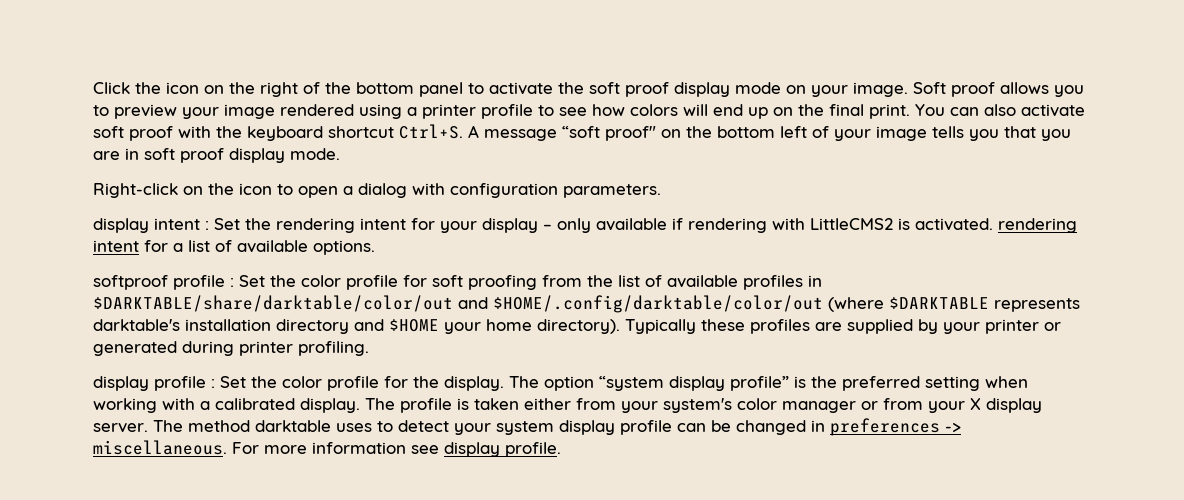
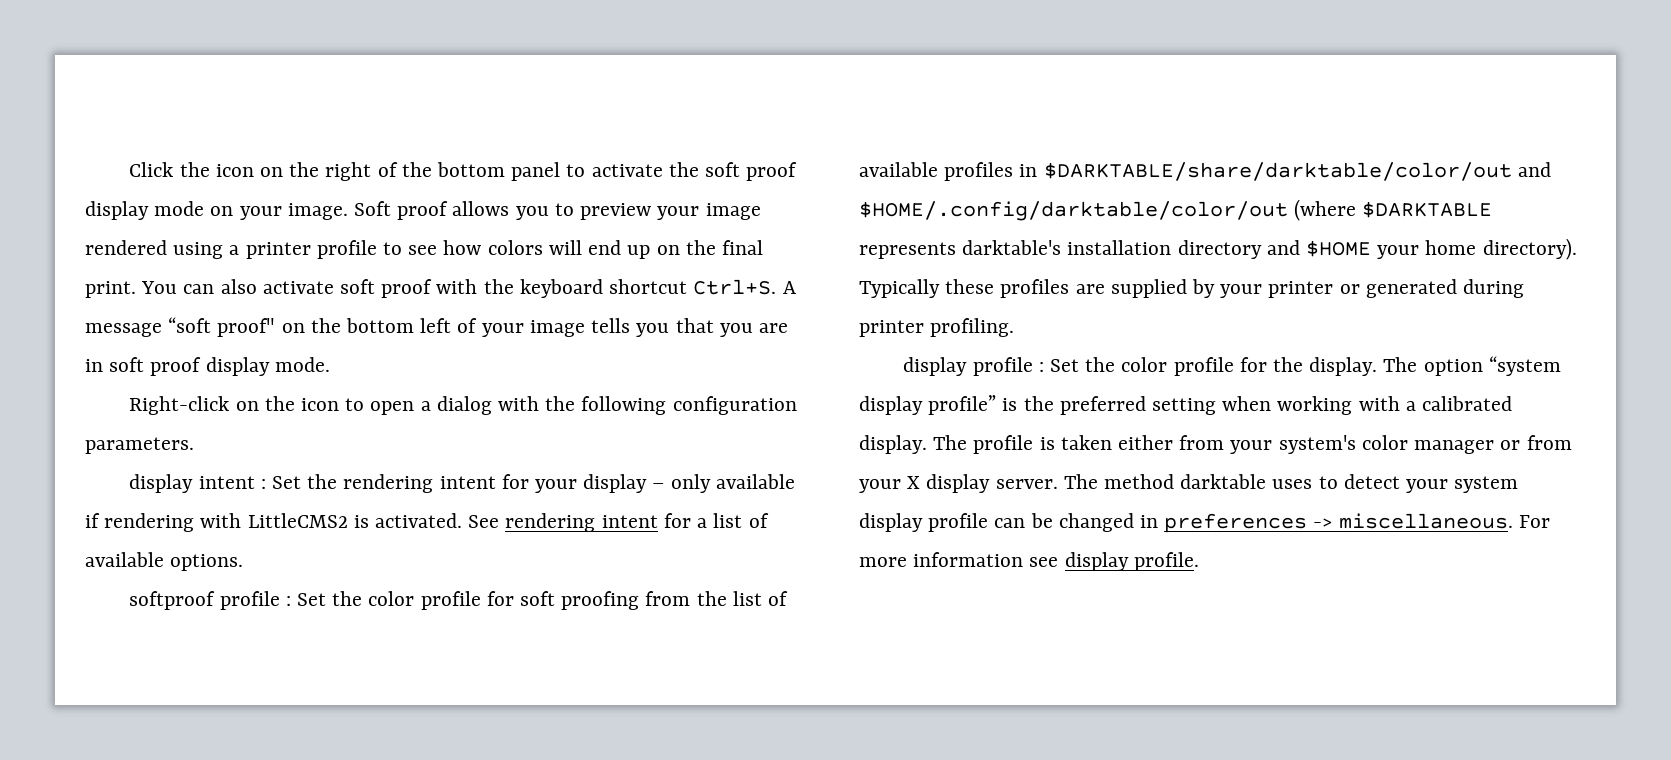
(445, 189) none -> [545,396,667,415] the following
(993, 224) none -> [468,515,500,528] See

